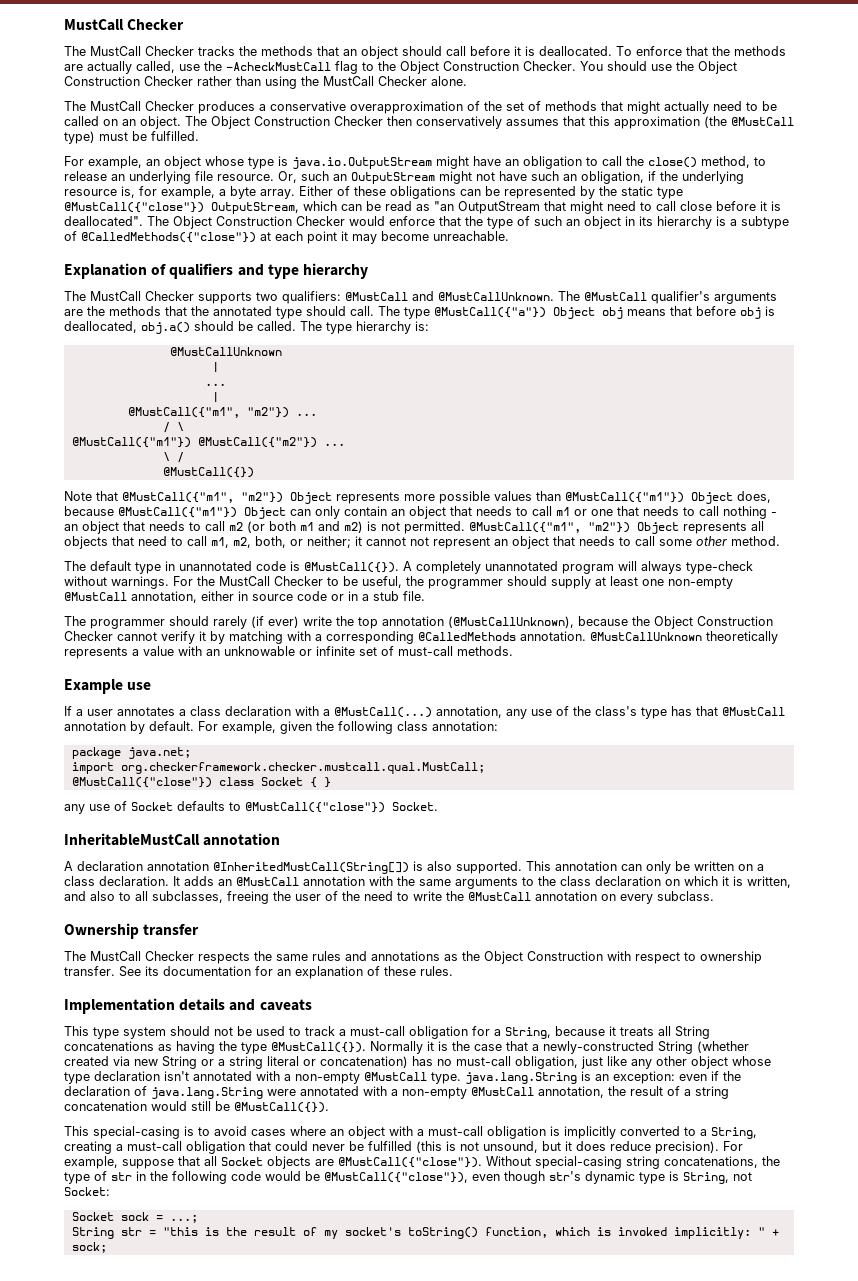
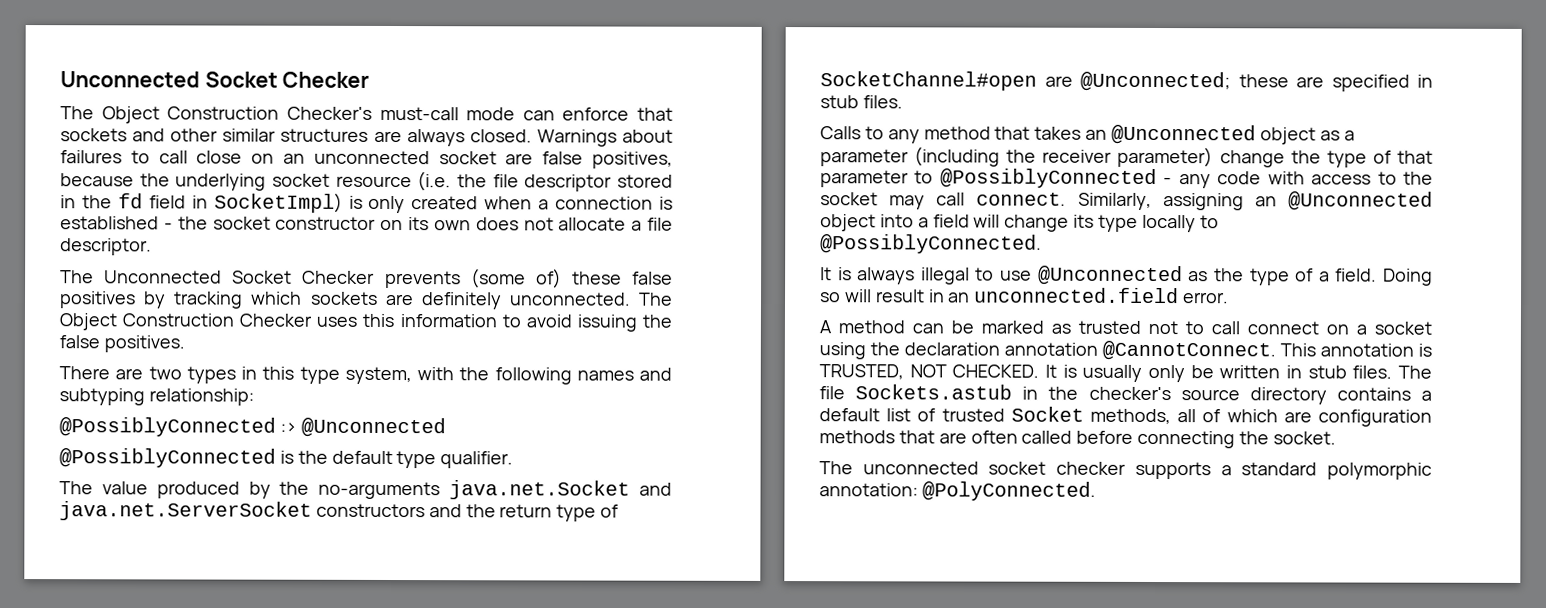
[64,19,124,31] MustCall -> [60,71,278,88] Unconnected Socket
[90,46,786,59] [64,61,737,74] [64,76,467,89] [64,101,777,114] [64,116,794,129] [64,131,199,144] [64,156,766,169] [64,171,744,184] [64,186,683,199] [64,201,781,214] [64,216,789,229] [64,231,509,244] [64,263,368,279] [64,291,777,304] [64,306,775,319] [64,321,429,334] [169,347,282,356] [211,362,219,373] [204,383,226,386] [211,392,219,403] [127,407,317,418] [162,422,184,433] [71,437,345,448] [162,452,184,463] [162,467,254,478] [64,491,771,504] [64,506,777,519] [64,521,764,534] [64,536,780,549] [64,561,753,574] [64,576,733,589] [64,591,425,603] [64,616,773,629] [64,631,778,644] [64,646,513,659] [64,679,152,694] [64,706,785,719] [64,721,498,734] [71,747,191,759] [71,762,485,774] [71,777,331,788] [64,801,438,814] [64,833,281,846] [64,861,764,874] [64,876,791,889] [64,891,714,904] [64,923,200,939] [64,951,762,964] [64,966,453,979] [64,998,312,1014] [64,1026,710,1039] [64,1041,749,1054] [64,1056,771,1069] [64,1071,741,1084] [64,1086,729,1099] [64,1101,329,1113] [64,1126,757,1139] [64,1141,743,1154] [64,1156,780,1169] [64,1171,752,1184] [64,1187,110,1196] [71,1212,198,1223] [71,1227,779,1239] [71,1242,107,1253] MustCall Checker tracks the methods that an object should call before it is deallocated. To enforce that the methods are actually called, use the -AcheckMustCall flag to the Object Construction Checker. You should use the Object Construction Checker rather than using the MustCall Checker alone. // The MustCall Checker produces a conservative overapproximation of the set of methods that might actually need to be called on an object. The Object Construction Checker then conservatively assumes that this approximation (the @MustCall type) must be fulfilled. // For example, an object whose type is java.io.OutputStream might have an obligation to call the close() method, to release an underlying file resource. Or, such an OutputStream might not have such an obligation, if the underlying resource is, for example, a byte array. Either of these obligations can be represented by the static type @MustCall({"close"}) OutputStream, which can be read as "an OutputStream that might need to call close before it is deallocated". The Object Construction Checker would enforce that the type of such an object in its hierarchy is a subtype of @CalledMethods({"close"}) at each point it may become unreachable. // Explanation of qualifiers and type hierarchy // The MustCall Checker supports two qualifiers: @MustCall and @MustCallUnknown. The @MustCall qualifier's arguments are the methods that the annotated type should call. The type @MustCall({"a"}) Object obj means that before obj is deallocated, obj.a() should be called. The type hierarchy is: // @MustCallUnknown // | // ... // | // @MustCall({"m1", "m2"}) ... // / \ // @MustCall({"m1"}) @MustCall({"m2"}) ... // \ / // @MustCall({}) // Note that @MustCall({"m1", "m2"}) Object represents more possible values than @MustCall({"m1"}) Object does, because @MustCall({"m1"}) Object can only contain an object that needs to call m1 or one that needs to call nothing - an object that needs to call m2 (or both m1 and m2) is not permitted. @MustCall({"m1", "m2"}) Object represents all objects that need to call m1, m2, both, or neither; it cannot not represent an object that needs to call some other method. // The default type in unannotated code is @MustCall({}). A completely unannotated program will always type-check without warnings. For the MustCall Checker to be useful, the programmer should supply at least one non-empty @MustCall annotation, either in source code or in a stub file. // The programmer should rarely (if ever) write the top annotation (@MustCallUnknown), because the Object Construction Checker cannot verify it by matching with a corresponding @CalledMethods annotation. @MustCallUnknown theoretically represents a value with an unknowable or infinite set of must-call methods. // Example use // If a user annotates a class declaration with a @MustCall(...) annotation, any use of the class's type has that @MustCall annotation by default. For example, given the following class annotation: // package java.net; // import org.checkerframework.checker.mustcall.qual.MustCall; // @MustCall({"close"}) class Socket { } // any use of Socket defaults to @MustCall({"close"}) Socket. // InheritableMustCall annotation // A declaration annotation @InheritedMustCall(String[]) is also supported. This annotation can only be written on a class declaration. It adds an @MustCall annotation with the same arguments to the class declaration on which it is written, and also to all subclasses, freeing the user of the need to write the @MustCall annotation on every subclass. // Ownership transfer // The MustCall Checker respects the same rules and annotations as the Object Construction with respect to ownership transfer. See its documentation for an explanation of these rules. // Implementation details and caveats // This type system should not be used to track a must-call obligation for a String, because it treats all String concatenations as having the type @MustCall({}). Normally it is the case that a newly-constructed String (whether created via new String or a string literal or concatenation) has no must-call obligation, just like any other object whose type declaration isn't annotated with a non-empty @MustCall type. java.lang.String is an exception: even if the declaration of java.lang.String were annotated with a non-empty @MustCall annotation, the result of a string concatenation would still be @MustCall({}). // This special-casing is to avoid cases where an object with a must-call obligation is implicitly converted to a String, creating a must-call obligation that could never be fulfilled (this is not unsound, but it does reduce precision). For example, suppose that all Socket objects are @MustCall({"close"}). Without special-casing string concatenations, the type of str in the following code would be @MustCall({"close"}), even though str's dynamic type is String, not Socket: // Socket sock = ...; // String str = "this is the result of my socket's toString() function, which is invoked implicitly: " + sock; -> [101,106,673,124] [60,128,673,147] [60,150,673,169] [60,171,674,192] [60,192,674,214] [60,216,673,231] [60,238,152,256] [60,268,673,289] [59,291,673,310] [59,313,672,332] [59,335,185,353] [59,366,672,385] [59,388,254,406] [59,417,446,438] [59,448,514,469] [59,480,673,500] [59,501,620,522] [820,71,1433,92] [820,95,903,109] [820,124,1355,145] [820,146,1433,168] [820,168,1433,189] [820,191,1433,211] [820,214,1219,233] [820,234,1042,254] [820,265,1433,286] [820,287,1230,304] [819,320,1432,335] [819,340,1432,361] [819,364,1432,383] [819,384,1432,405] [819,406,1432,427] [819,430,1336,449] [819,461,1432,480] [819,481,1096,501] Object Construction Checker's must-call mode can enforce that sockets and other similar structures are always closed. Warnings about failures to call close on an unconnected socket are false positives, because the underlying socket resource (i.e. the file descriptor stored in the fd field in SocketImpl) is only created when a connection is established - the socket constructor on its own does not allocate a file descriptor. // The Unconnected Socket Checker prevents (some of) these false positives by tracking which sockets are definitely unconnected. The Object Construction Checker uses this information to avoid issuing the false positives. // There are two types in this type system, with the following names and subtyping relationship: // @PossiblyConnected :> @Unconnected // @PossiblyConnected is the default type qualifier. // The value produced by the no-arguments java.net.Socket and java.net.ServerSocket constructors and the return type of SocketChannel#open are @Unconnected; these are specified in stub files. // Calls to any method that takes an @Unconnected object as a parameter (including the receiver parameter) change the type of that parameter to @PossiblyConnected - any code with access to the socket may call connect. Similarly, assigning an @Unconnected object into a field will change its type locally to @PossiblyConnected. // It is always illegal to use @Unconnected as the type of a field. Doing so will result in an unconnected.field error. // A method can be marked as trusted not to call connect on a socket using the declaration annotation @CannotConnect. This annotation is TRUSTED, NOT CHECKED. It is usually only be written in stub files. The file Sockets.astub in the checker's source directory contains a default list of trusted Socket methods, all of which are configuration methods that are often called before connecting the socket. // The unconnected socket checker supports a standard polymorphic annotation: @PolyConnected.

